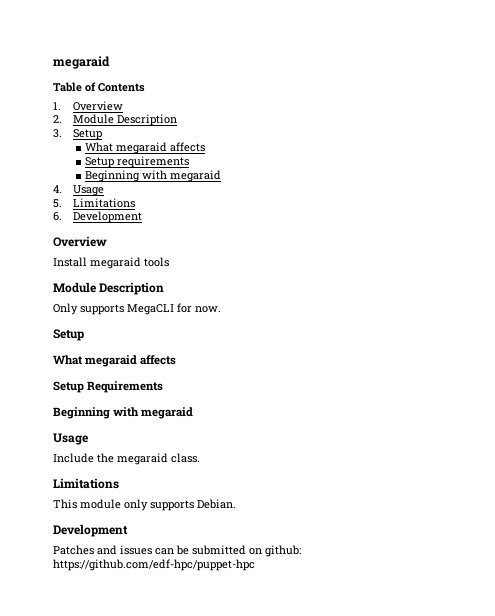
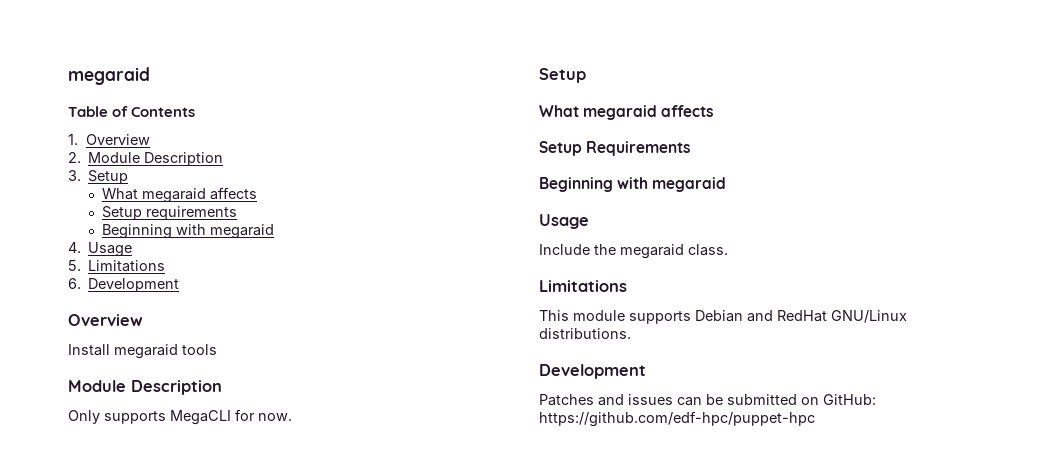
[124,499,236,511] only supports Debian. -> [629,310,907,324] [539,328,631,339] supports Debian and RedHat GNU/Linux distributions.
[265,545,301,557] github: -> [823,394,876,405] GitHub:

